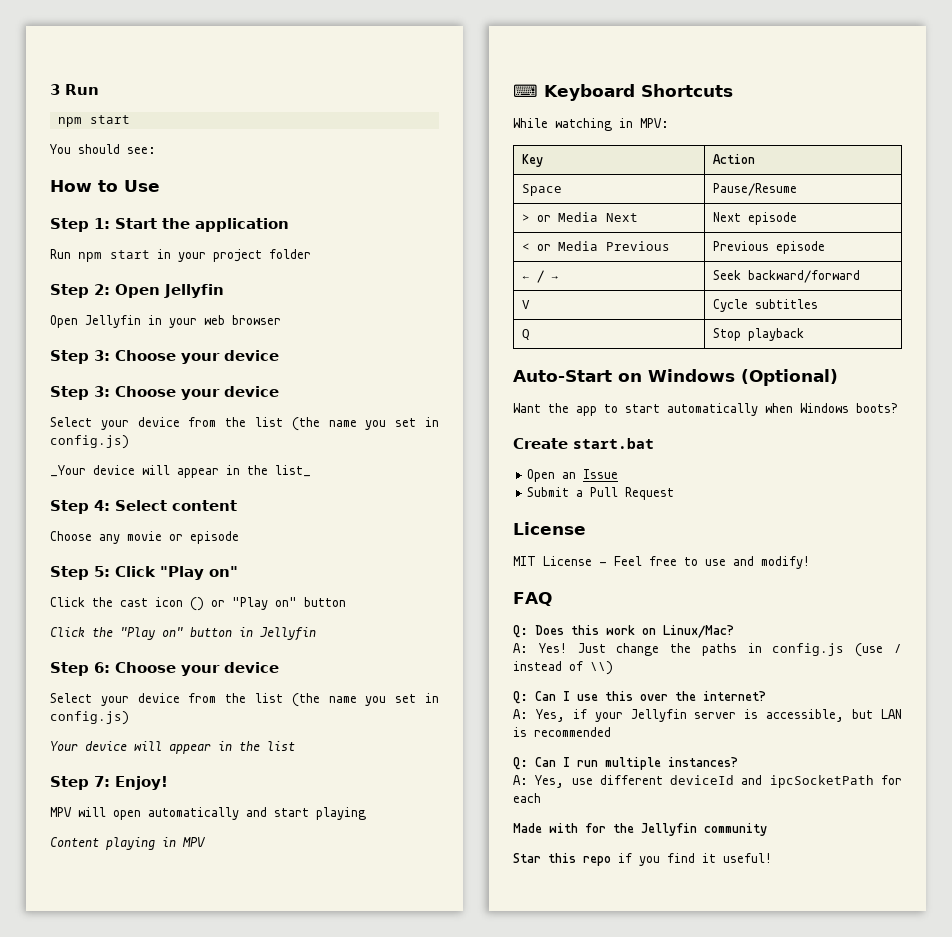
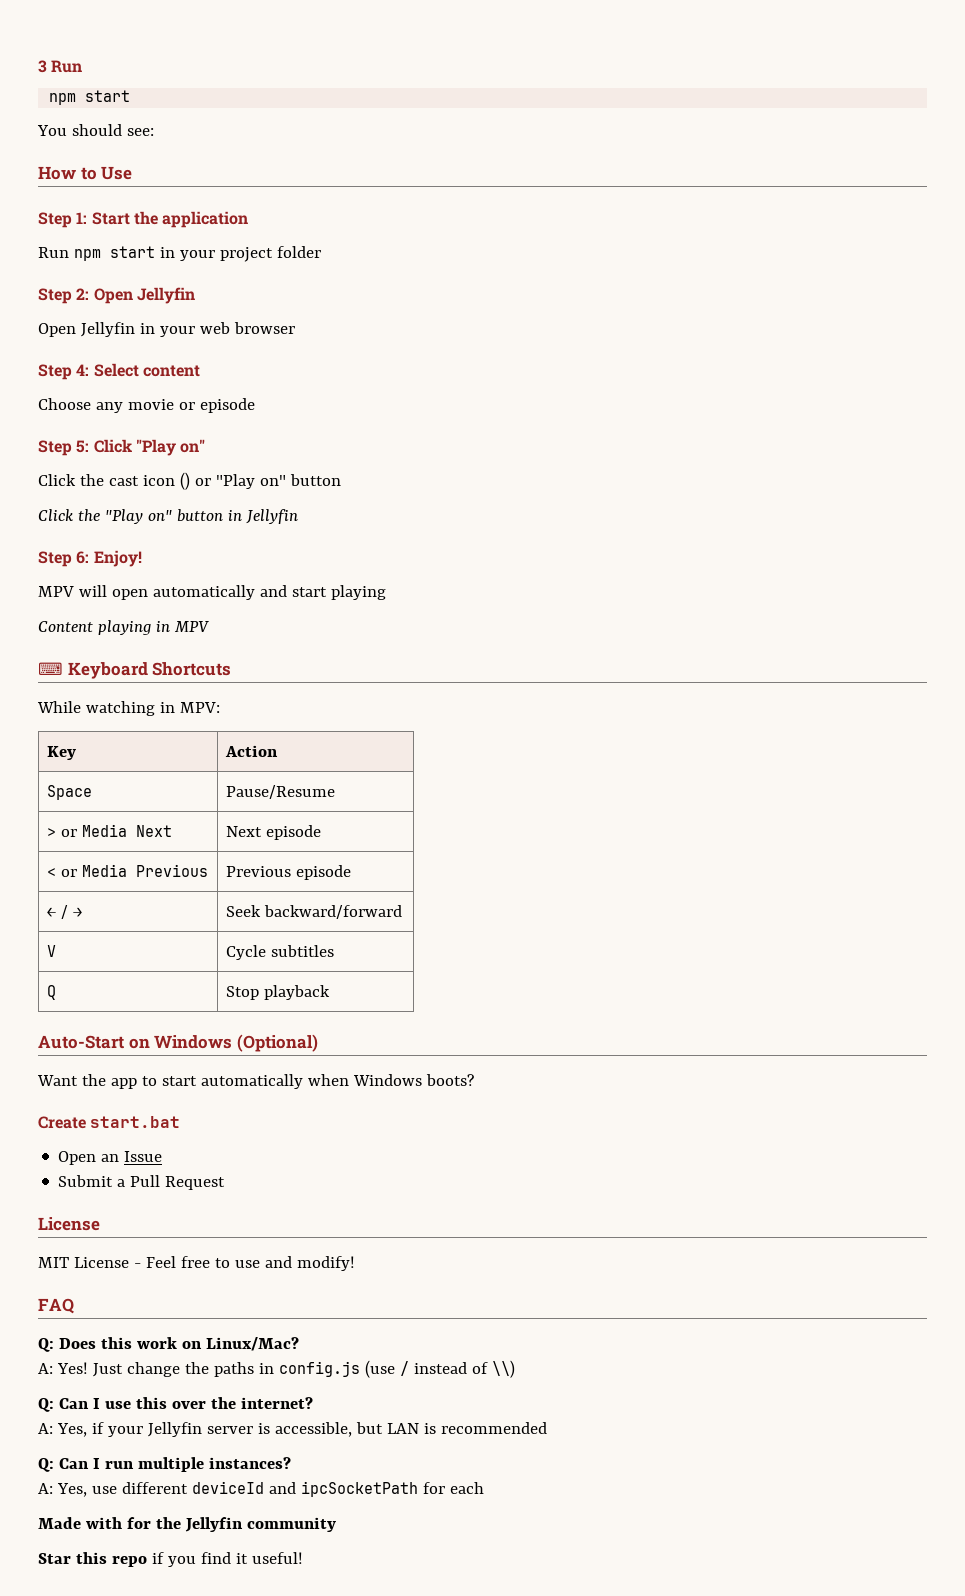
[50,350,279,364] [50,386,279,400] [50,417,440,431] [50,435,129,449] [50,465,311,478] // Step 3: Choose your device // Step 3: Choose your device // Select your device from the list (the name you set in config.js) // _Your device will appear in the list_ -> (295, 328) none
[115,662,279,676] [50,693,440,707] [50,711,129,725] [50,741,295,754] [50,776,110,790] Choose your device // Select your device from the list (the name you set in config.js) // Your device will appear in the list // Step 7: -> (90, 557) none

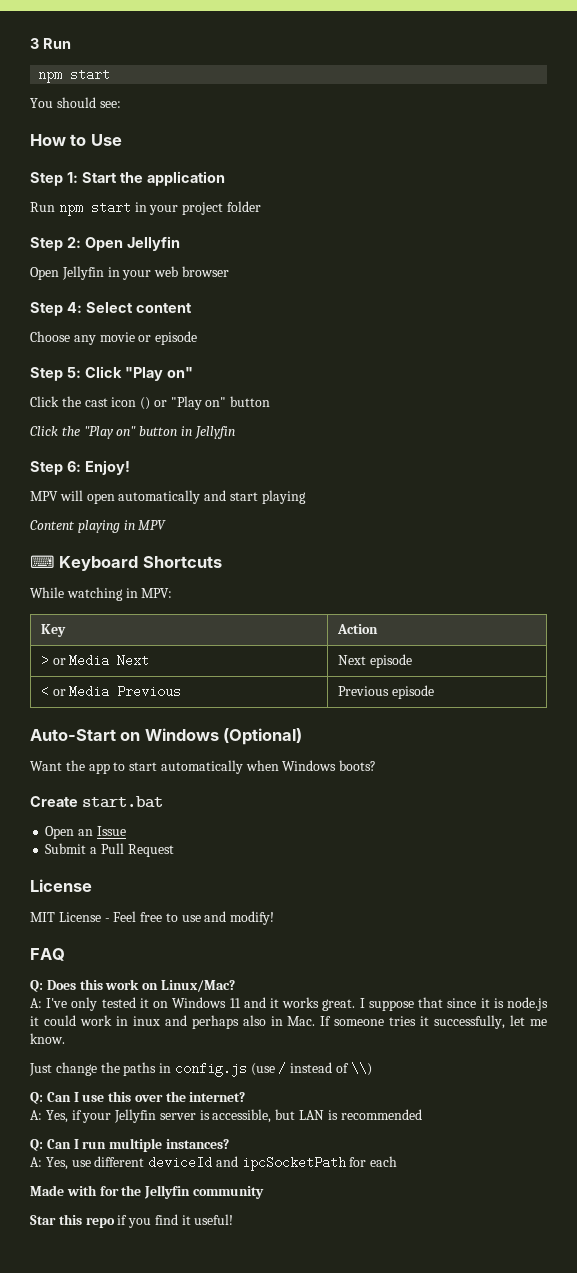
[46,785,92,800] [225,785,335,799] // Space | Pause/Resume -> (378, 629) none
[46,905,82,919] [225,905,402,919] [46,945,56,957] [225,945,334,960] [46,985,56,1000] [225,985,330,1000] // ← / → | Seek backward/forward // V | Cycle subtitles // Q | Stop playback -> (434, 692) none
[56,1362,88,1374] Yes! -> [46,997,549,1011] [30,1015,547,1029] [30,1033,65,1044] I've only tested it on Windows 11 and it works great. I suppose that since it is node.js it could work in inux and perhaps also in Mac. If someone tries it successfully, let me know. //

